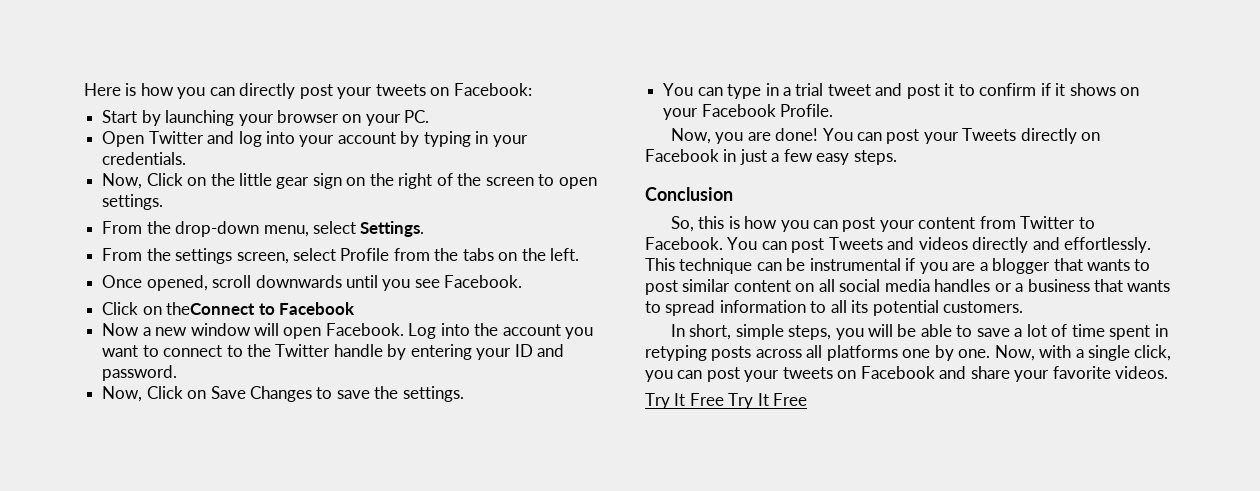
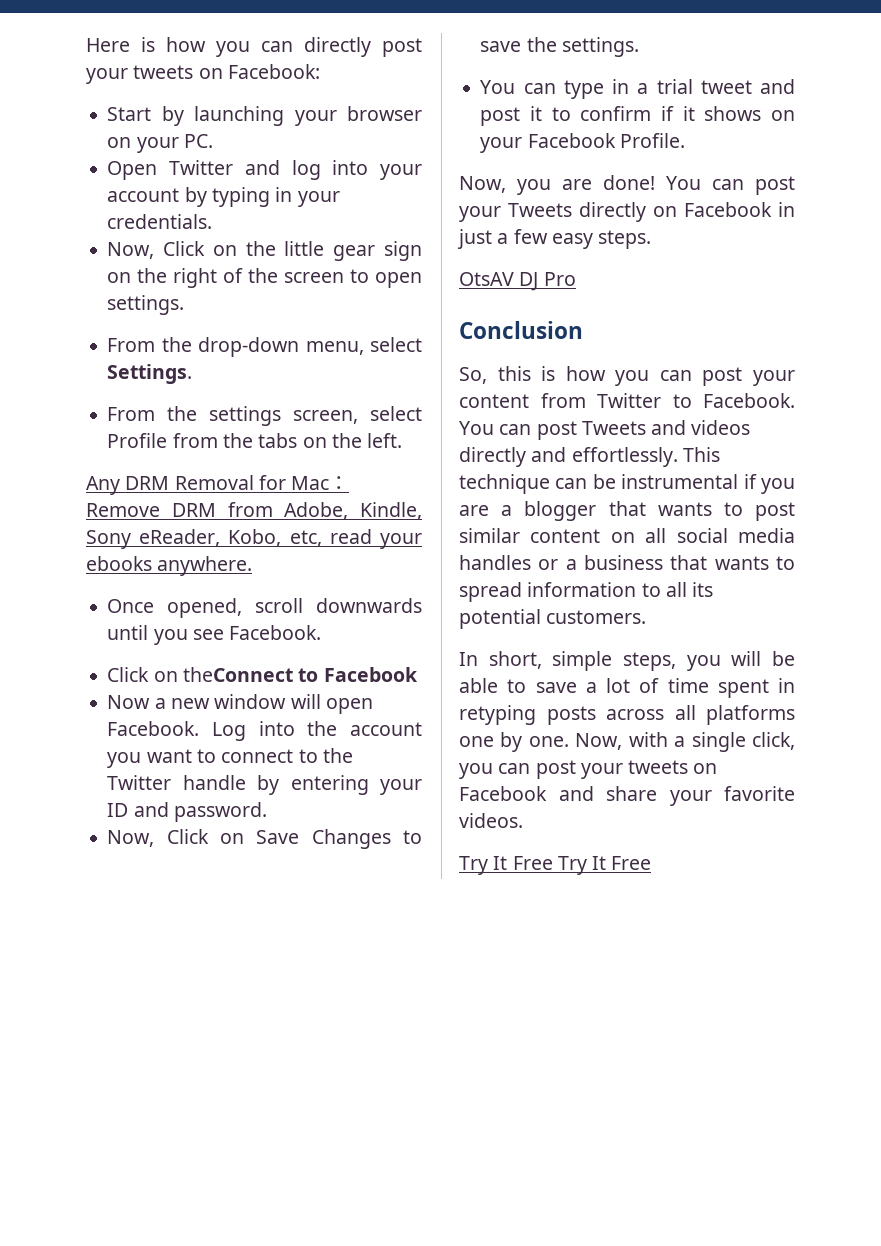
(580, 254) none -> [86,475,350,495] [86,502,422,520] [86,529,422,549] [86,556,253,576] // Any DRM Removal for Mac：Remove DRM from Adobe, Kindle, Sony eReader, Kobo, etc, read your ebooks anywhere.
(897, 157) none -> [459,272,576,291] // OtsAV DJ Pro

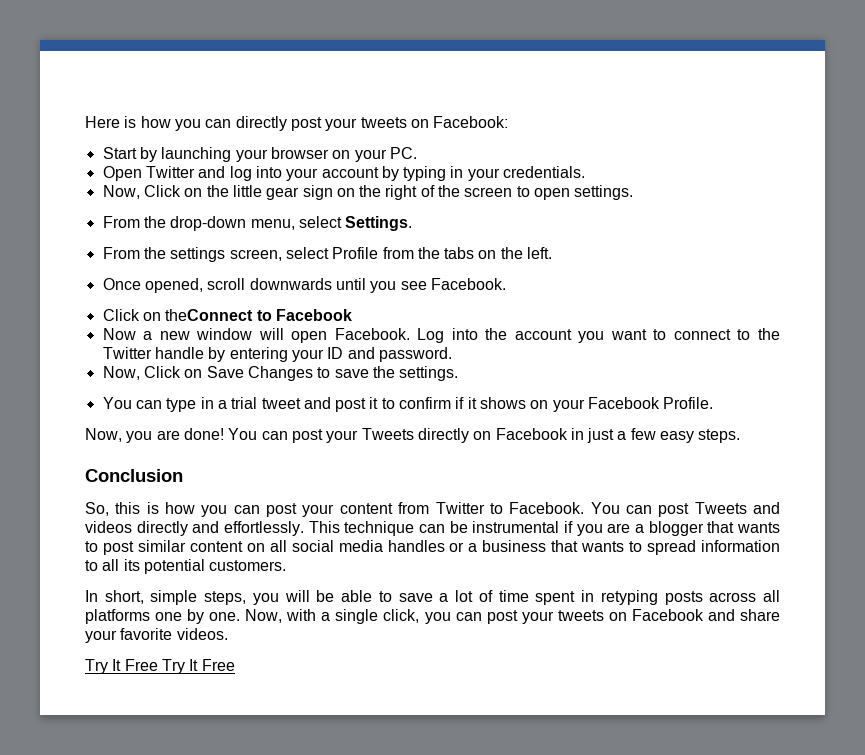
[86,475,350,495] [86,502,422,520] [86,529,422,549] [86,556,253,576] // Any DRM Removal for Mac：Remove DRM from Adobe, Kindle, Sony eReader, Kobo, etc, read your ebooks anywhere. -> (553, 253) none
[459,272,576,291] // OtsAV DJ Pro -> (741, 436) none

